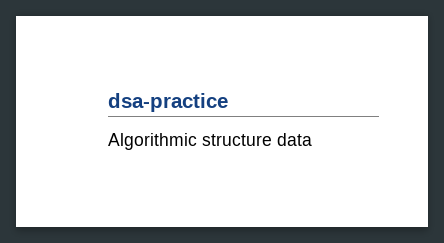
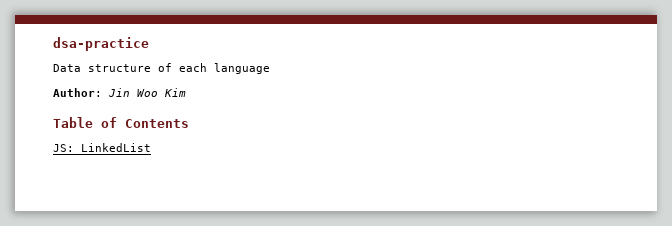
[108,133,312,150] Algorithmic structure data -> [53,63,270,74] [53,88,186,97] [53,117,189,128] [53,143,151,152] Data structure of each language // Author: Jin Woo Kim // Table of Contents // JS: LinkedList

